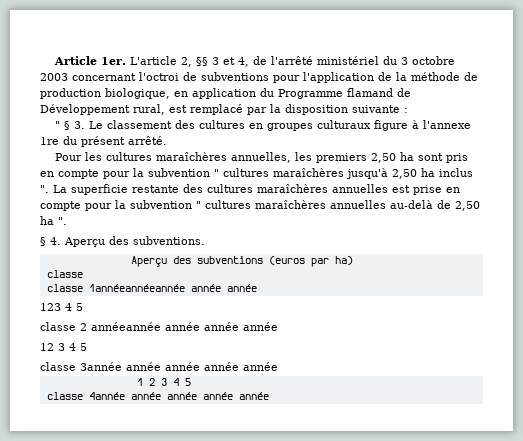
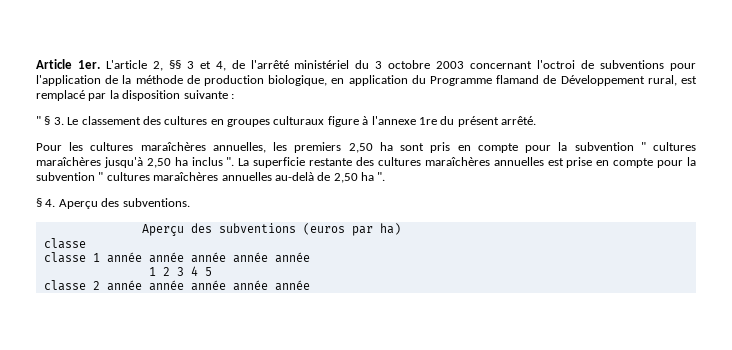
[88,284,257,292] [40,303,83,311] [40,322,278,331] [40,343,87,351] [40,362,161,371] 1annéeannéeannée année année // 123 4 5 // classe 2 annéeannée année année année // 12 3 4 5 // classe 3année année -> [92,252,184,263] 1 année année
[88,392,269,400] 4année année année année année -> [92,280,310,291] 2 année année année année année

